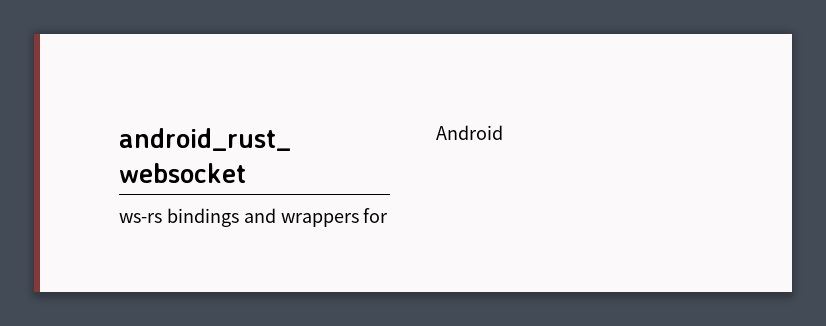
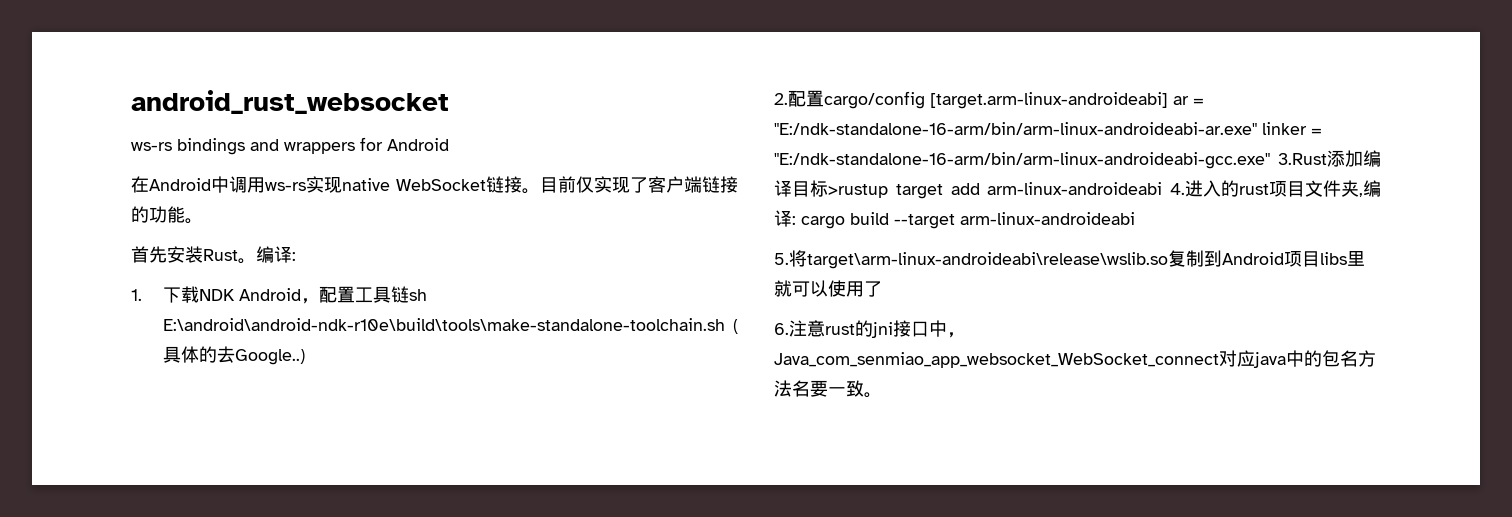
(503, 132) none -> [131,176,738,194] [131,206,203,224] [131,246,296,264] [131,286,427,304] [162,318,738,334] [162,346,305,365] [774,90,1204,109] [774,122,1322,135] [774,150,1381,169] [774,180,1381,199] [774,210,1135,229] [774,250,1365,269] [774,280,882,297] [774,320,965,338] [774,350,1376,368] [774,380,882,398] // 在Android中调用ws-rs实现native WebSocket链接。目前仅实现了客户端链接的功能。 // 首先安装Rust。编译: // 1.下载NDK Android，配置工具链sh E:\android\android-ndk-r10e\build\tools\make-standalone-toolchain.sh (具体的去Google..) // 2.配置cargo/config [target.arm-linux-androideabi] ar = "E:/ndk-standalone-16-arm/bin/arm-linux-androideabi-ar.exe" linker = "E:/ndk-standalone-16-arm/bin/arm-linux-androideabi-gcc.exe" 3.Rust添加编译目标>rustup target add arm-linux-androideabi 4.进入的rust项目文件夹,编译: cargo build --target arm-linux-androideabi // 5.将target\arm-linux-androideabi\release\wslib.so复制到Android项目libs里就可以使用了 // 6.注意rust的jni接口中，Java_com_senmiao_app_websocket_WebSocket_connect对应java中的包名方法名要一致。

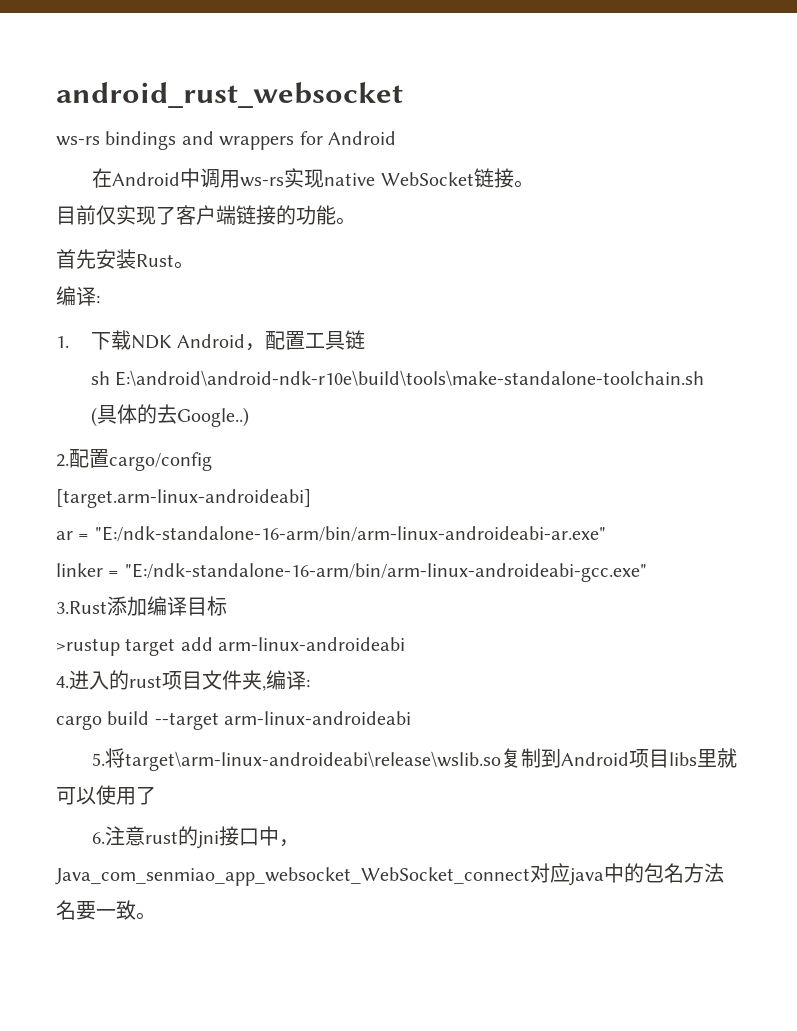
(540, 191) none -> (534, 184) //
(256, 261) none -> (194, 265) //
(409, 294) none -> (366, 340) //
(725, 324) none -> (705, 378) //
(925, 100) none -> (212, 461) //
(1168, 100) none -> (311, 498) //
(1257, 128) none -> (606, 534) //
(1270, 160) none -> (647, 572) //
(828, 188) none -> (227, 606) //
(1163, 188) none -> (406, 644) //
(796, 220) none -> (310, 683) //

